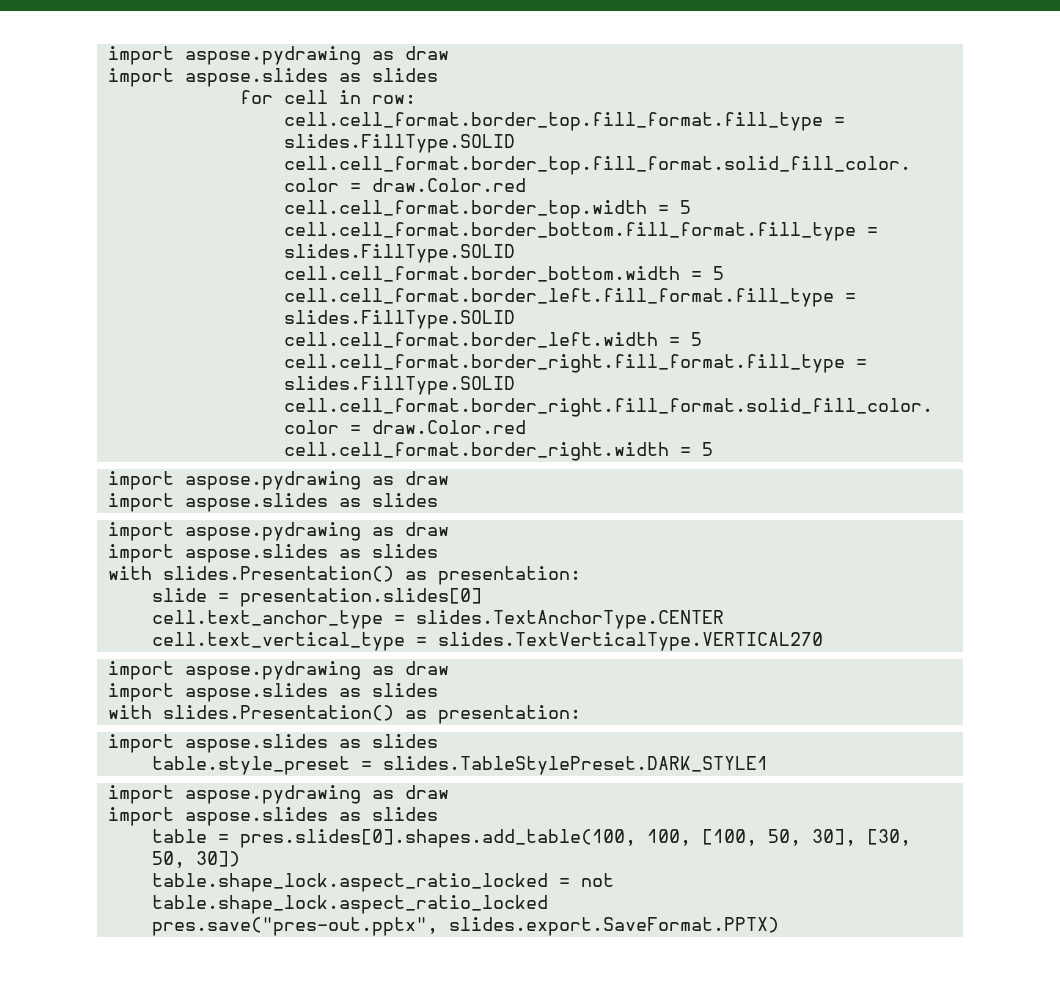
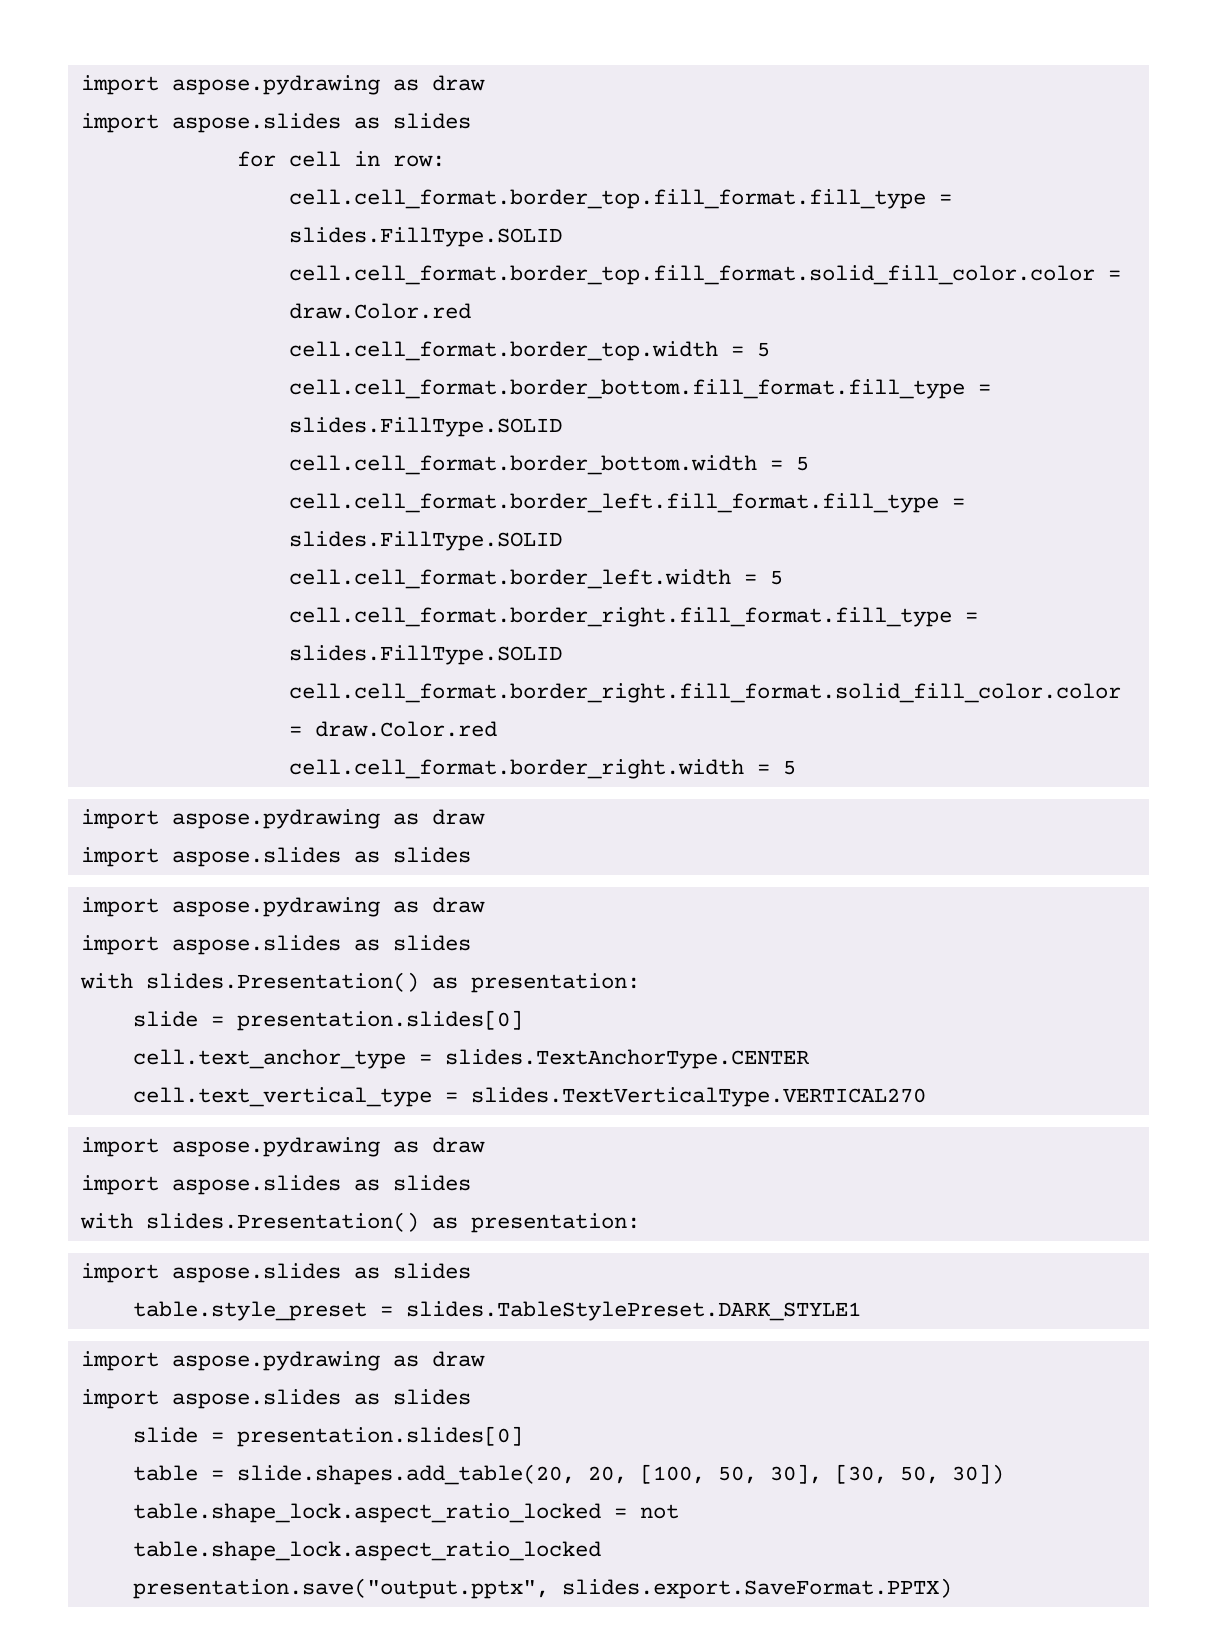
(439, 814) none -> [132,1426,523,1447] // slide = presentation.slides[0]
[240,829,692,848] pres.slides[0].shapes.add_table(100, 100, -> [236,1464,627,1485] slide.shapes.add_table(20, 20,
[152,917,439,936] pres.save("pres-out.pptx", -> [132,1578,549,1599] presentation.save("output.pptx",

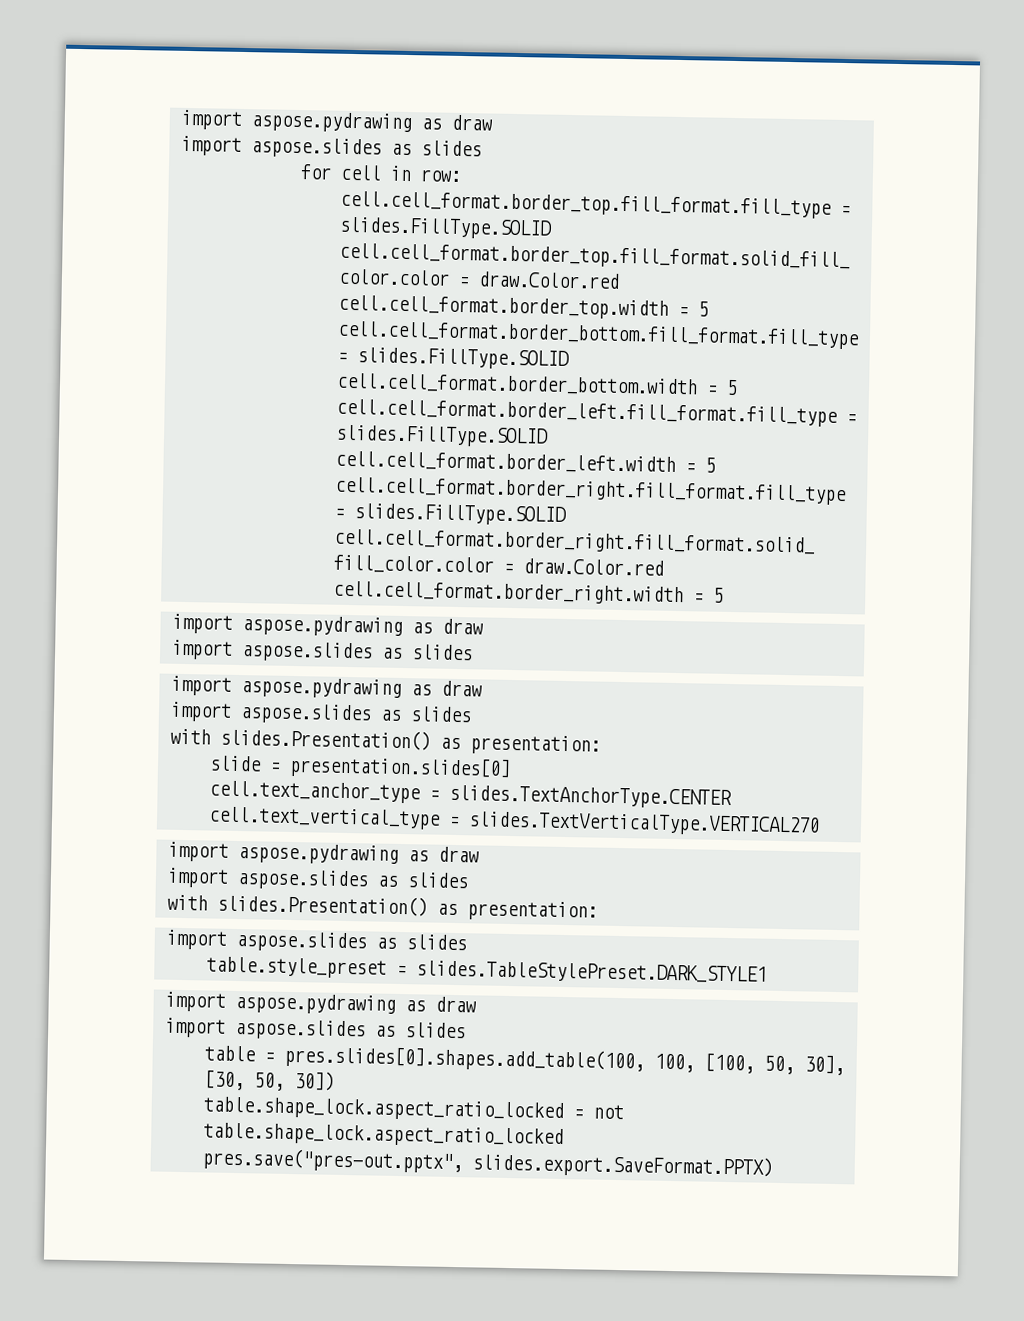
[132,1426,523,1447] // slide = presentation.slides[0] -> (466, 1030) none
[236,1464,627,1485] slide.shapes.add_table(20, 20, -> [283,1044,695,1073] pres.slides[0].shapes.add_table(100, 100,
[132,1578,549,1599] presentation.save("output.pptx", -> [201,1147,463,1174] pres.save("pres-out.pptx",

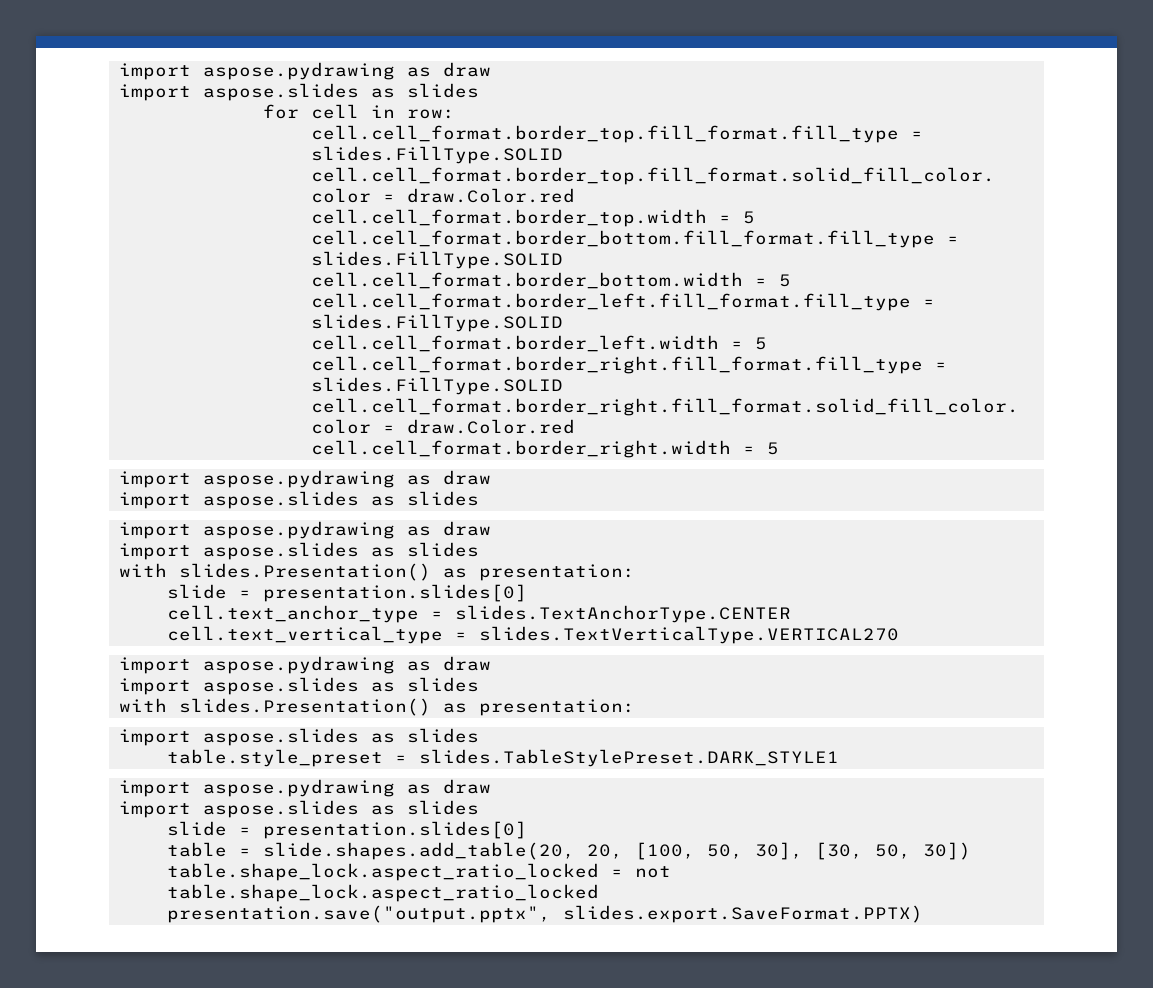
(466, 1030) none -> [166,821,527,839] // slide = presentation.slides[0]
[283,1044,695,1073] pres.slides[0].shapes.add_table(100, 100, -> [262,842,623,860] slide.shapes.add_table(20, 20,
[201,1147,463,1174] pres.save("pres-out.pptx", -> [166,905,551,923] presentation.save("output.pptx",

